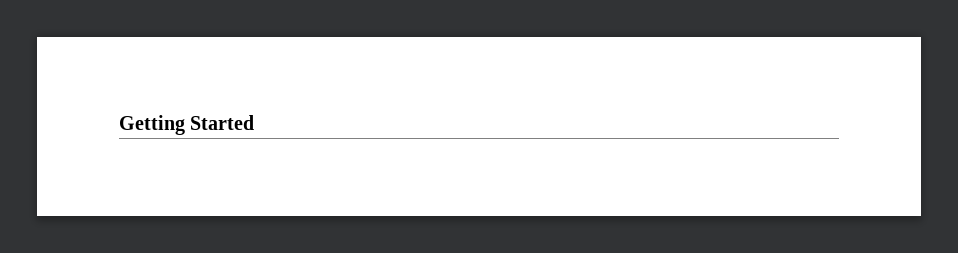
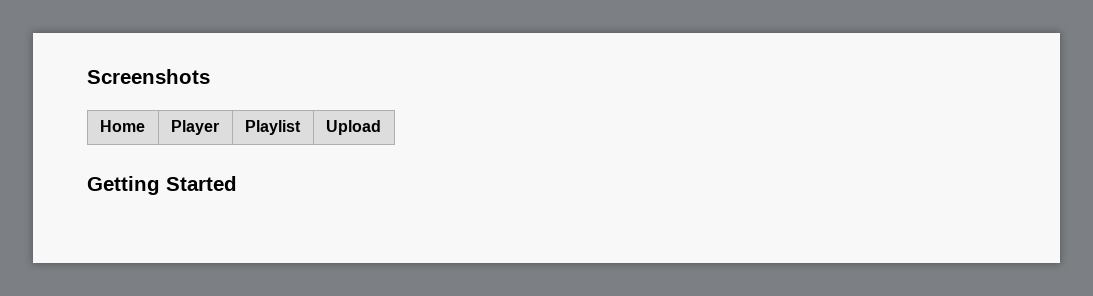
(119, 125) none -> [87,69,210,84] [99,120,145,132] [170,120,219,135] [244,120,301,135] [325,120,381,135] Screenshots // Home | Player | Playlist | Upload //

